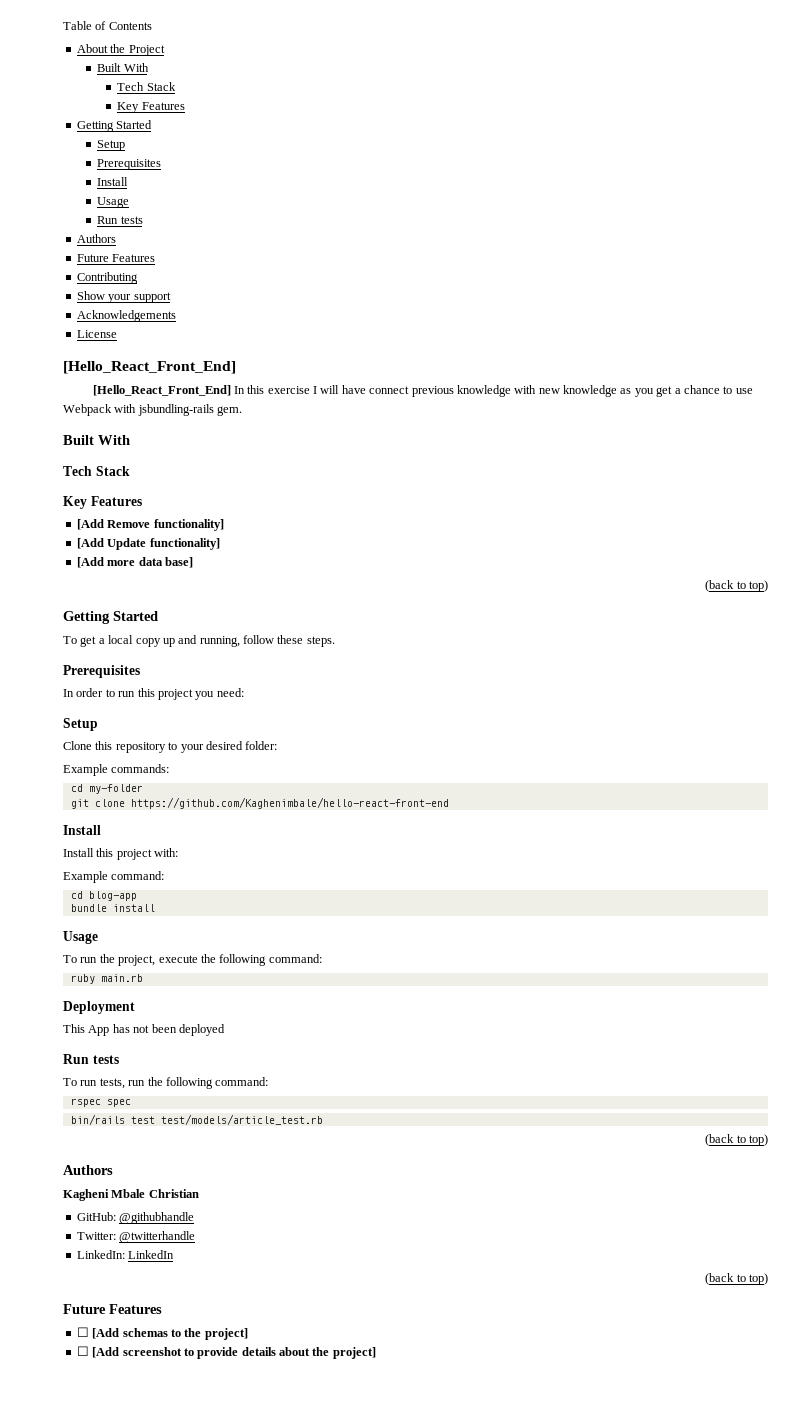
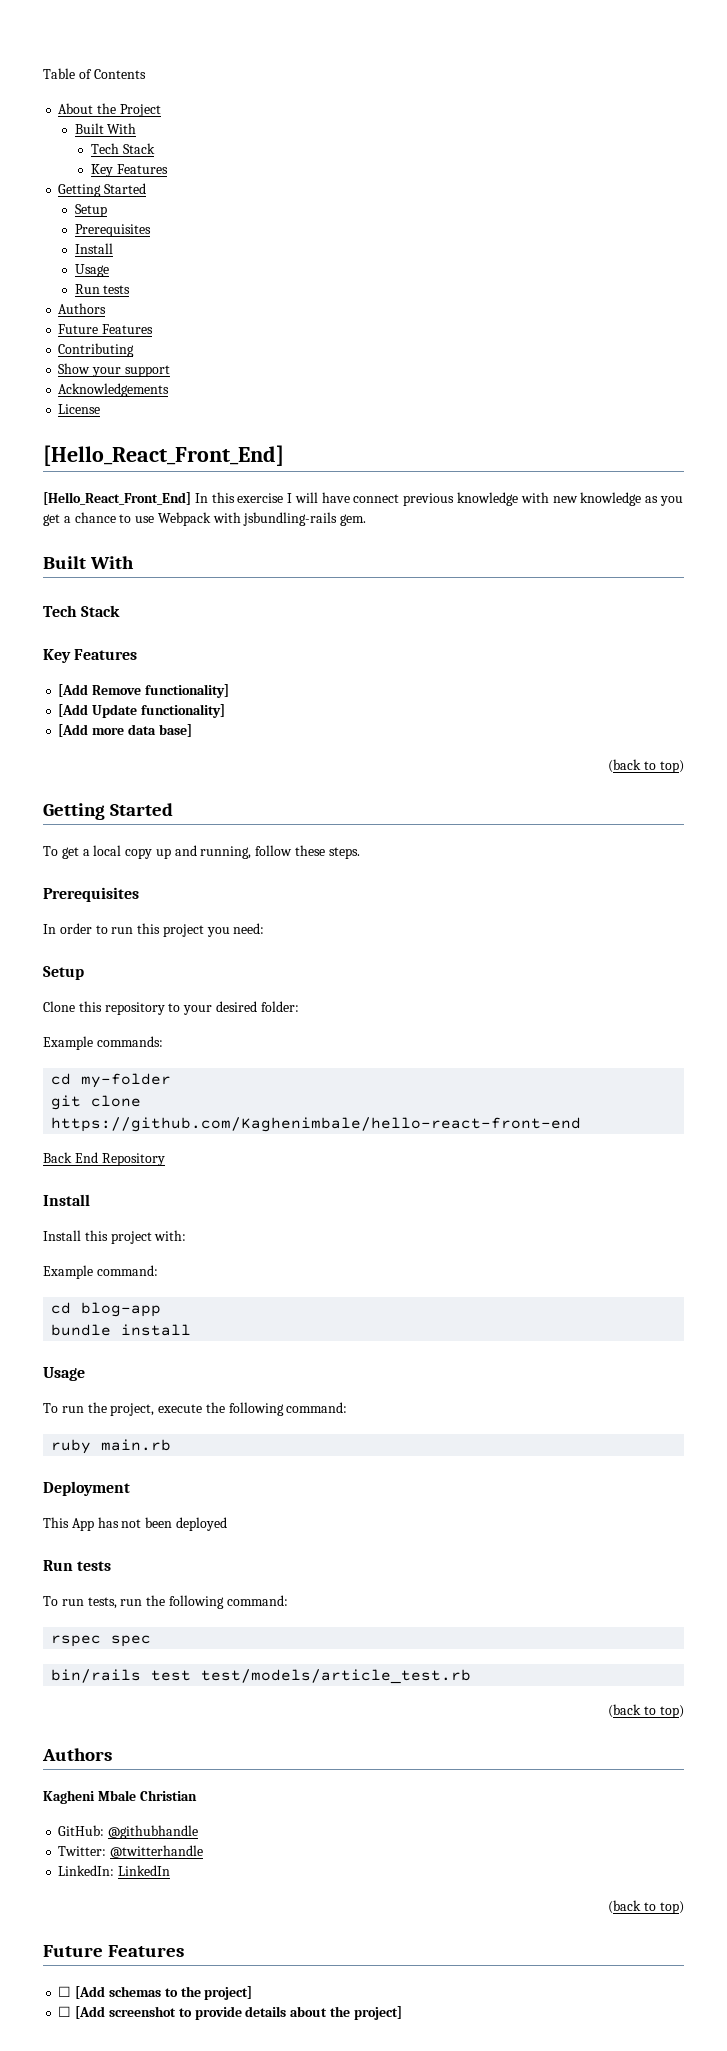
(449, 803) none -> [43,1152,165,1166] // Back End Repository

